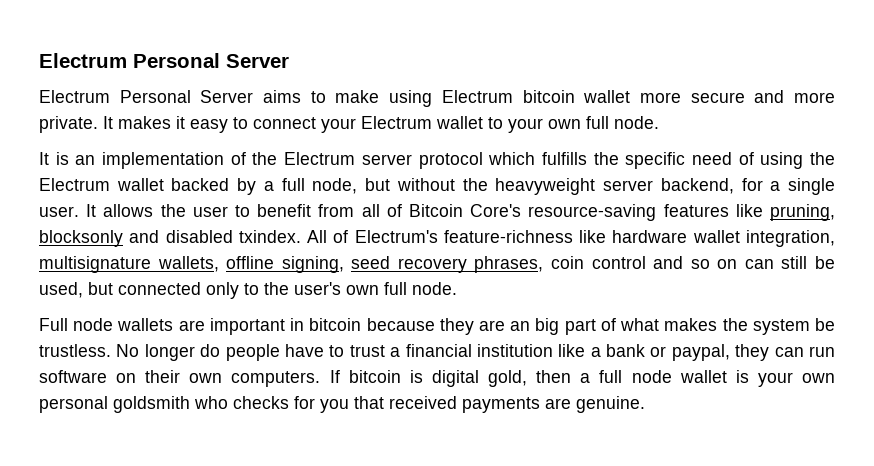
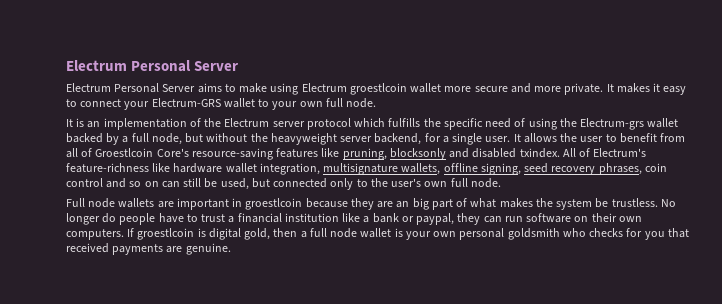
[522,90,575,103] bitcoin -> [349,83,407,95] groestlcoin
[361,116,432,129] Electrum -> [151,98,221,107] Electrum-GRS
[39,178,110,191] Electrum -> [580,118,645,130] Electrum-grs
[408,204,463,217] Bitcoin -> [95,148,154,157] Groestlcoin
[309,318,362,331] bitcoin -> [245,198,303,210] groestlcoin
[348,370,401,383] bitcoin -> [137,228,195,240] groestlcoin

